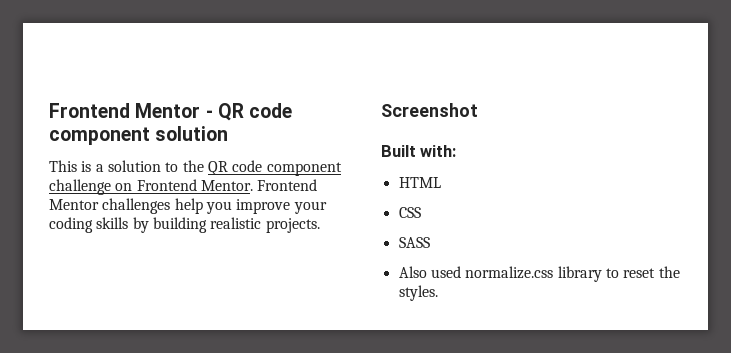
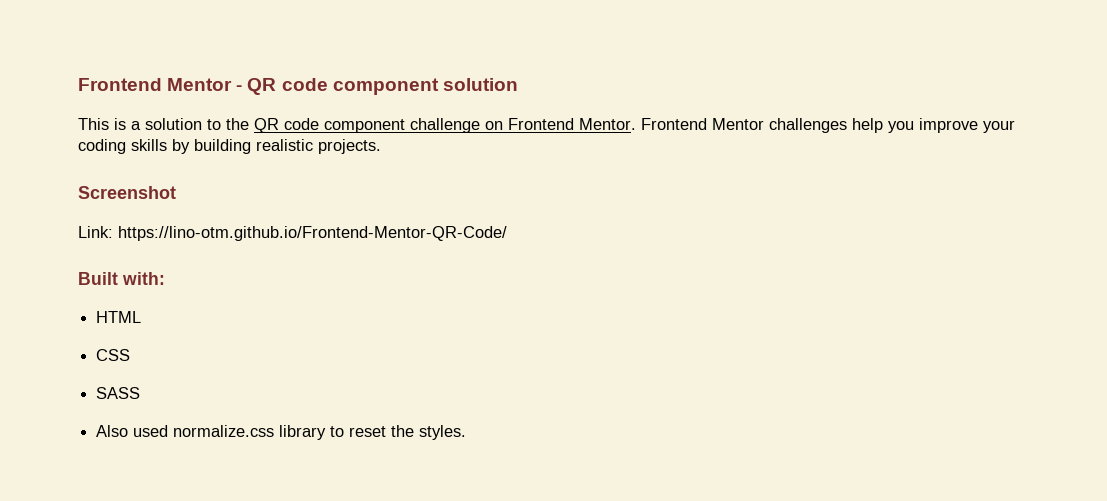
(478, 110) none -> [78,226,507,241] // Link: https://lino-otm.github.io/Frontend-Mentor-QR-Code/

